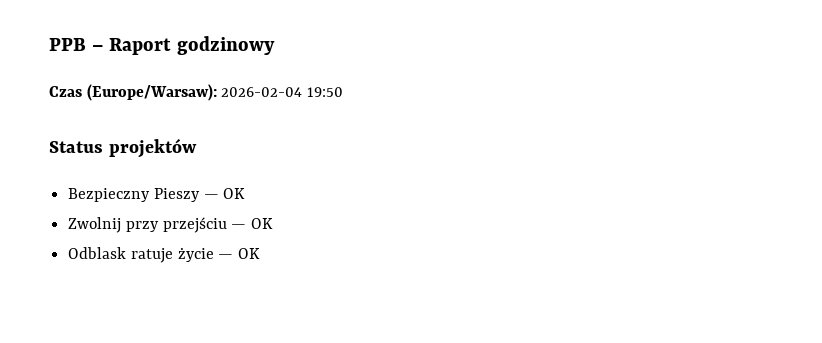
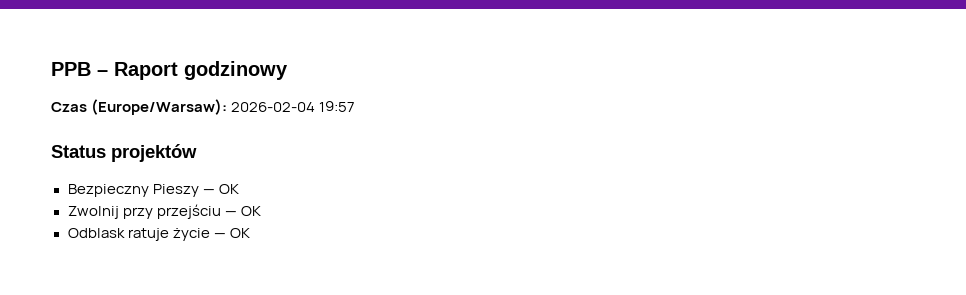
[307,87,344,97] 19:50 -> [319,101,356,112] 19:57

